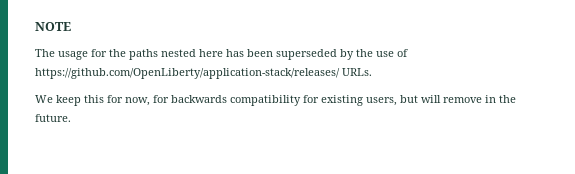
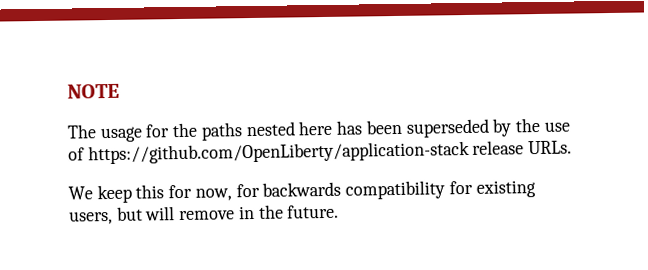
[35,68,340,79] https://github.com/OpenLiberty/application-stack/releases/ -> [87,140,525,165] https://github.com/OpenLiberty/application-stack release

